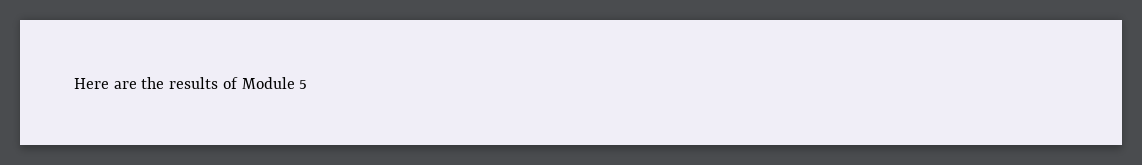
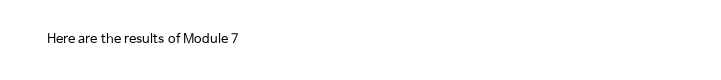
[299,80,308,89] 5 -> [231,33,240,43] 7

